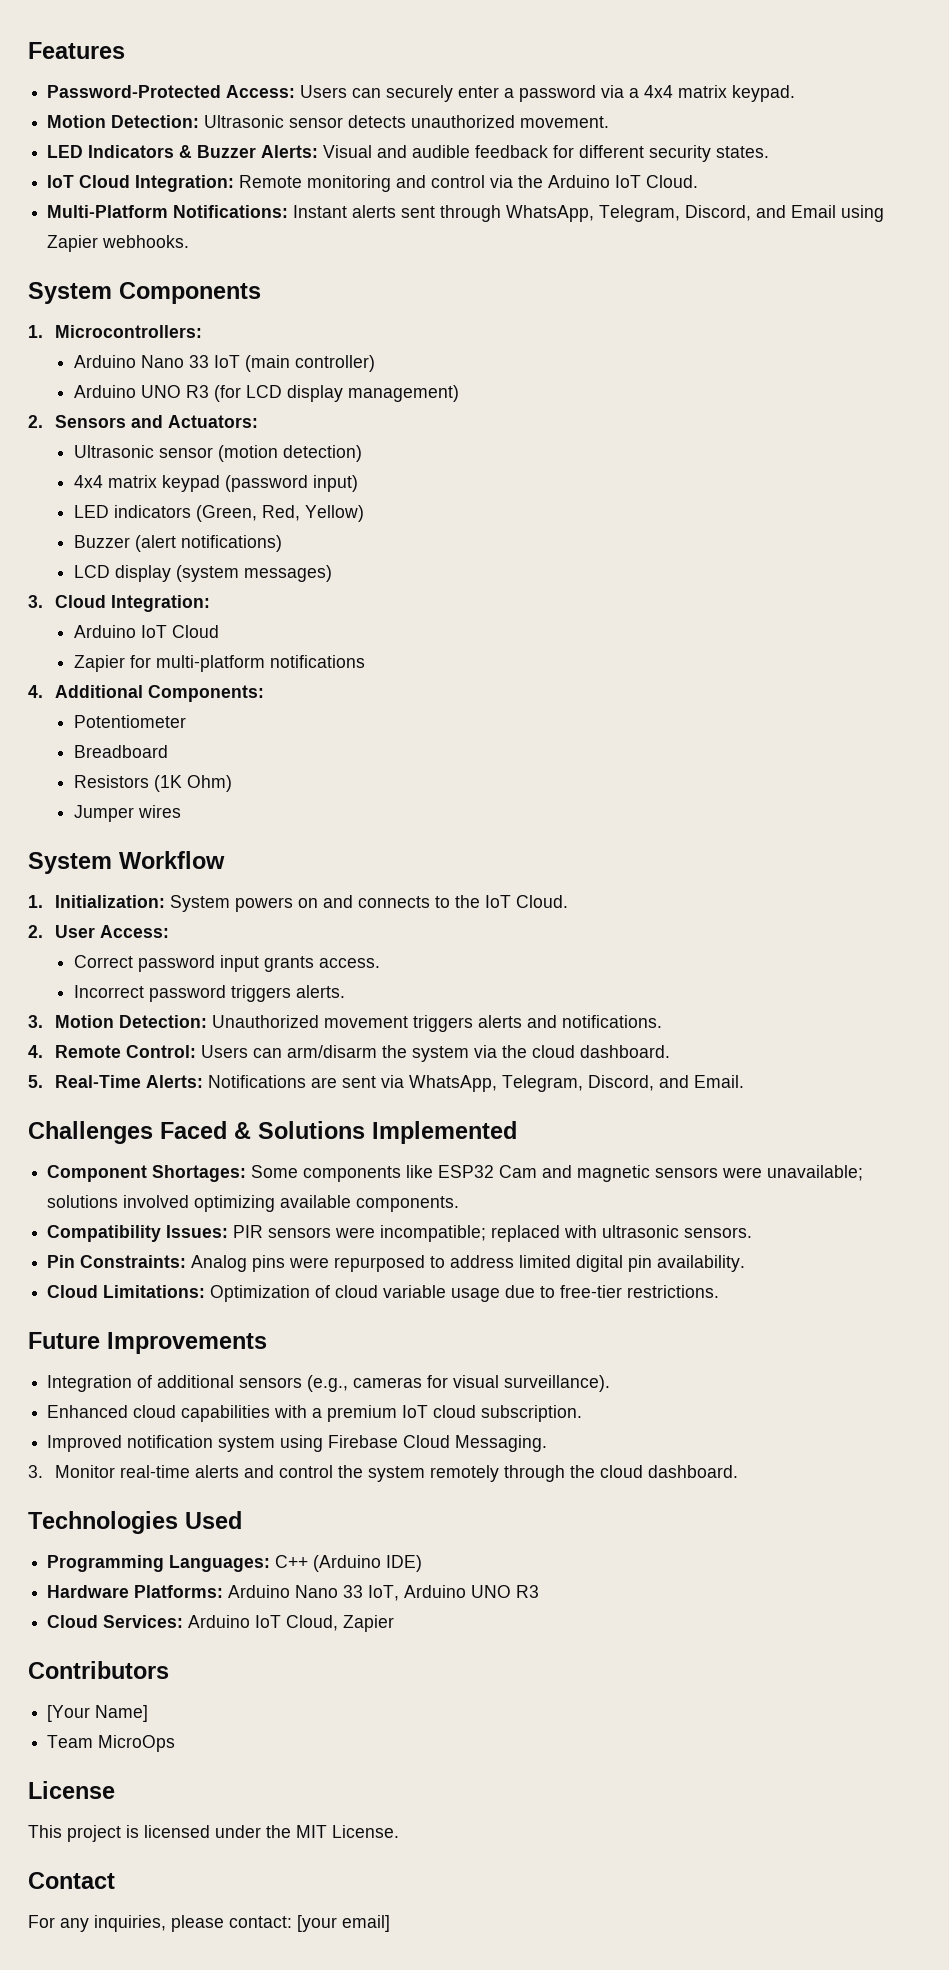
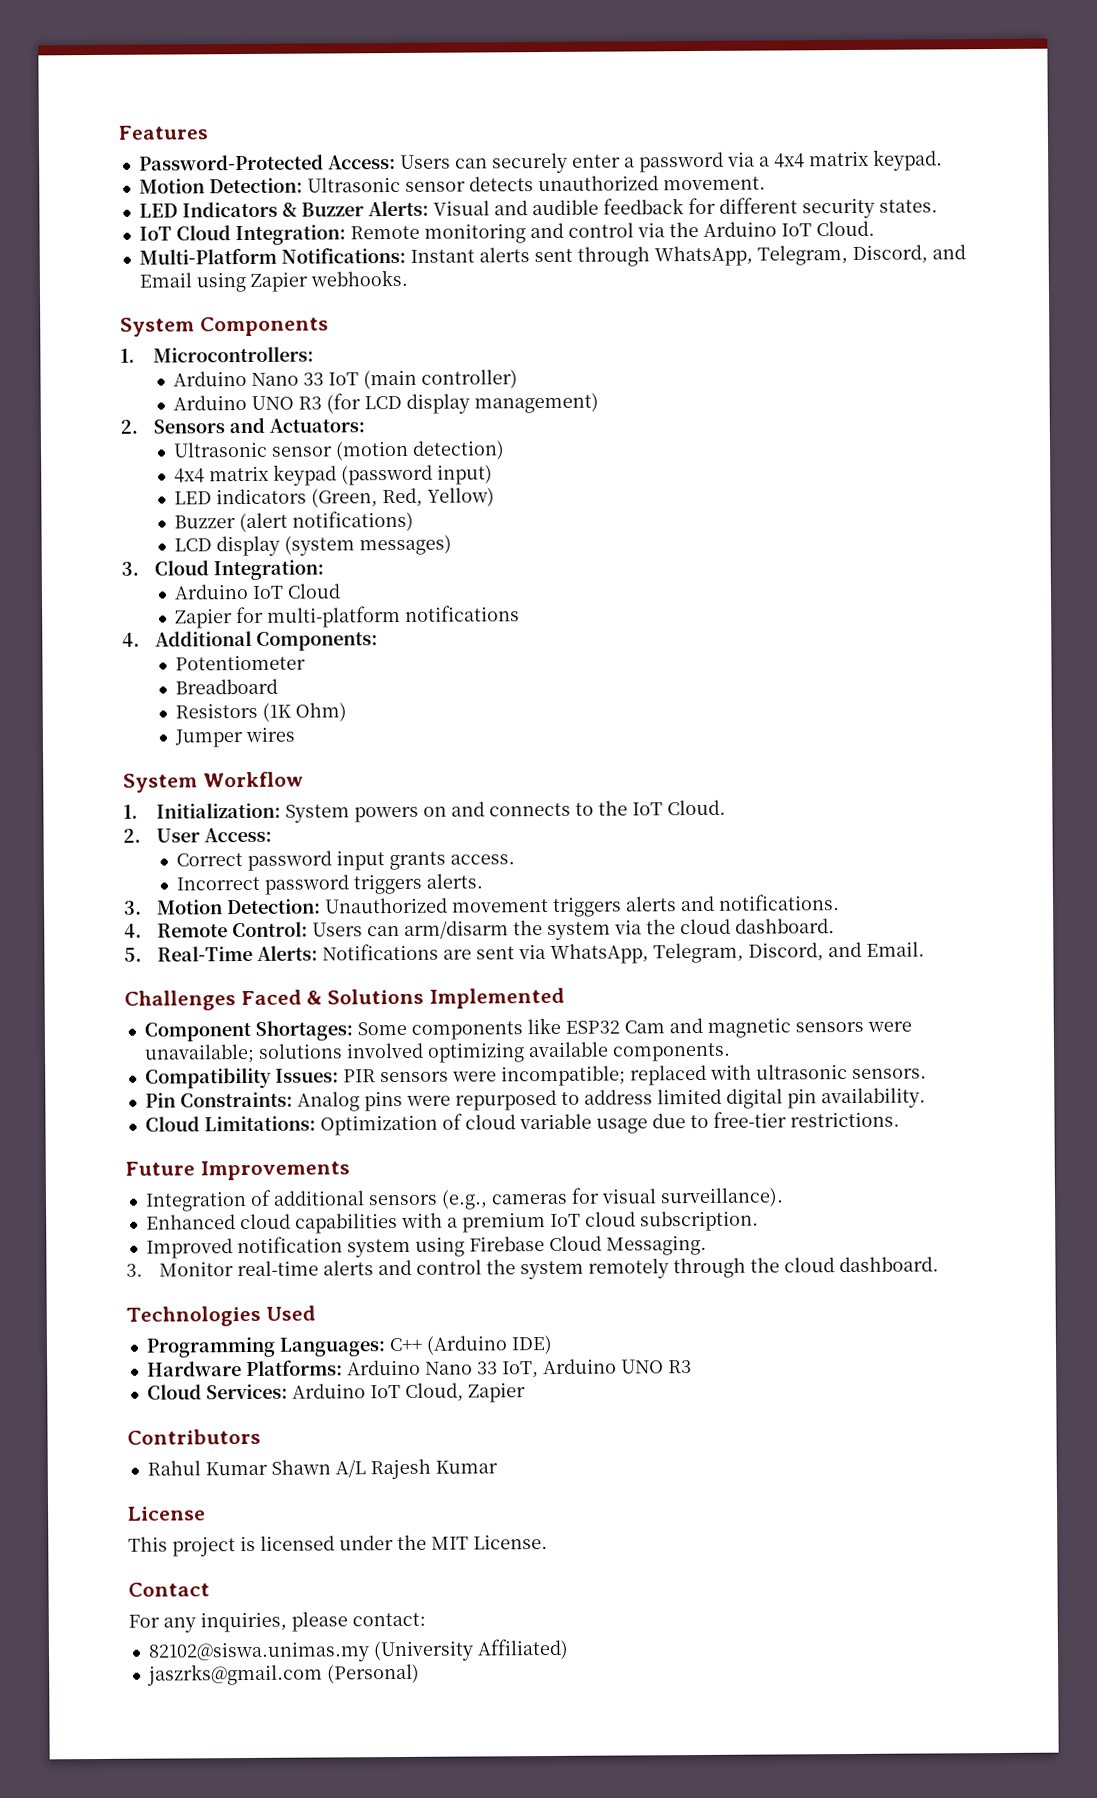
[47,1705,149,1722] [47,1735,176,1752] [Your Name] // Team MicroOps -> [146,1458,498,1480] Rahul Kumar Shawn A/L Rajesh Kumar
[297,1915,390,1932] [your email] -> [147,1638,569,1663] [146,1663,420,1686] // 82102@siswa.unimas.my (University Affiliated) // jaszrks@gmail.com (Personal)

